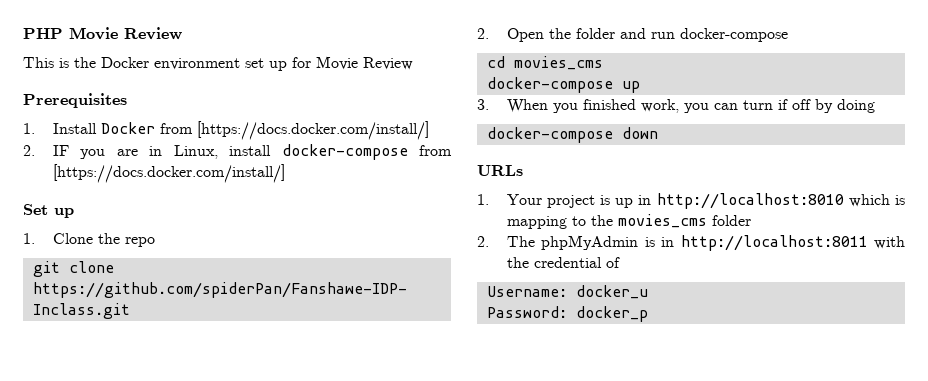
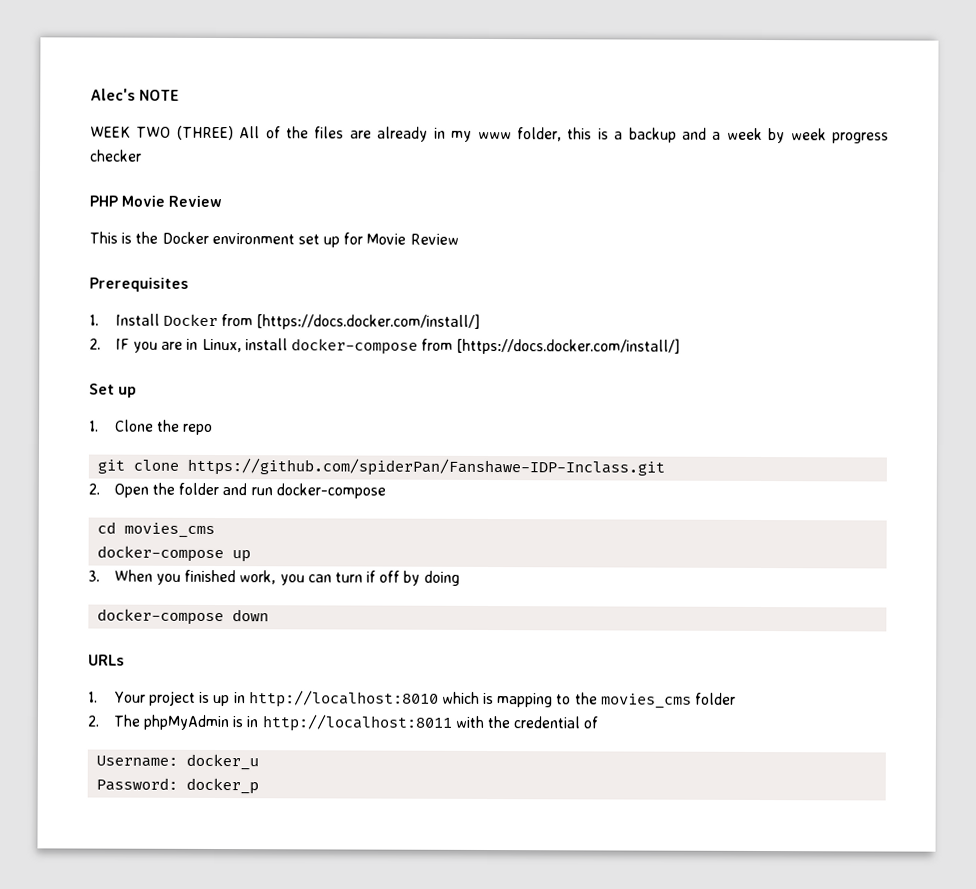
(23, 33) none -> [90,88,181,101] [90,125,889,144] [90,149,142,162] Alec's NOTE // WEEK TWO (THREE) All of the files are already in my www folder, this is a backup and a week by week progress checker //

